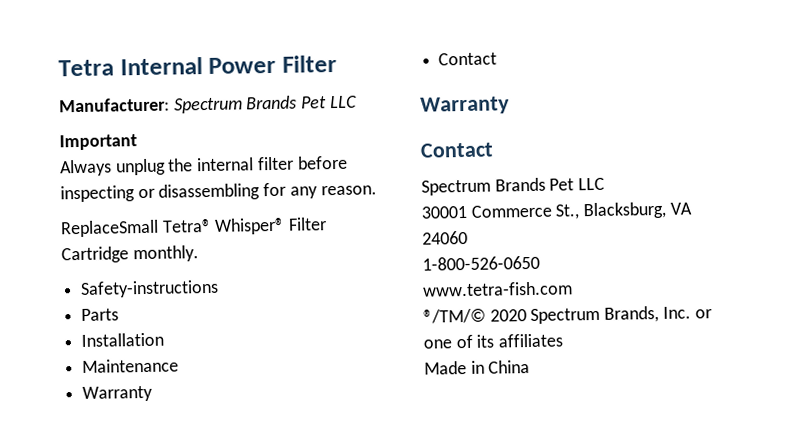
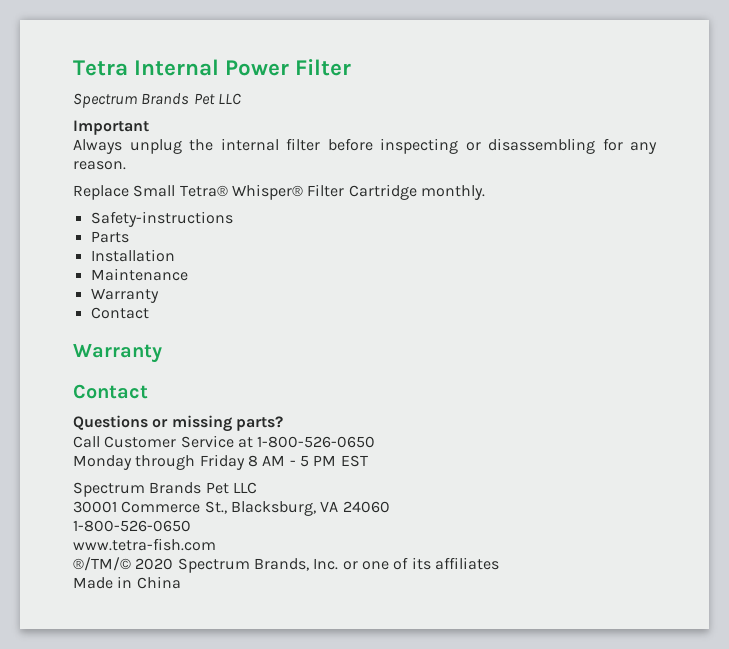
[59,97,170,113] Manufacturer: -> (352, 67) none
[60,219,159,238] ReplaceSmall -> [73,185,176,200] Replace Small
(494, 150) none -> [73,415,283,432] [73,435,376,448] [73,454,368,470] // Questions or missing parts? // Call Customer Service at 1-800-526-0650 // Monday through Friday 8 AM - 5 PM EST

